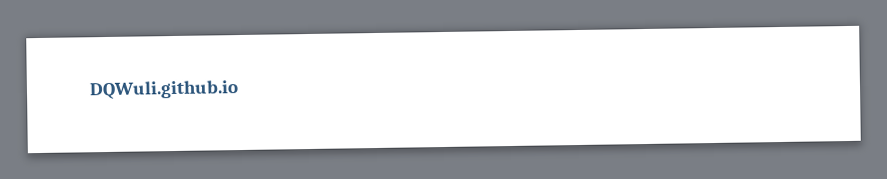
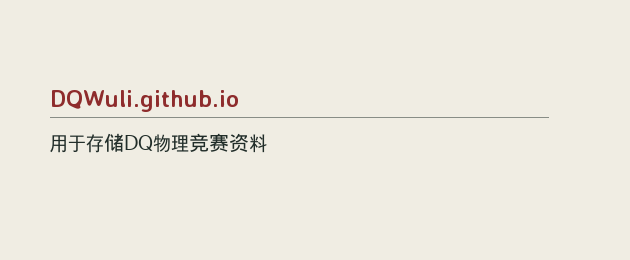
(239, 90) none -> [50,133,267,153] // 用于存储DQ物理竞赛资料

